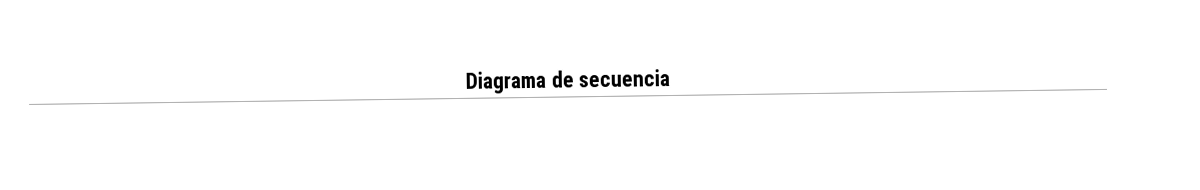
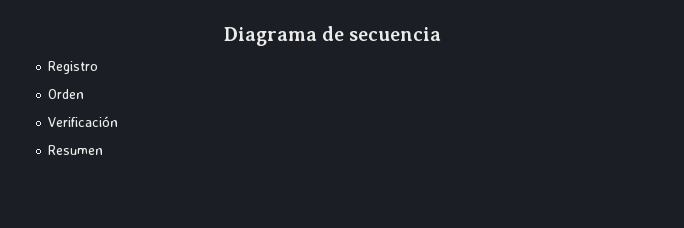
(671, 78) none -> [48,61,99,74] [48,89,85,99] [48,116,119,127] [48,145,104,155] // Registro // Orden // Verificación // Resumen

